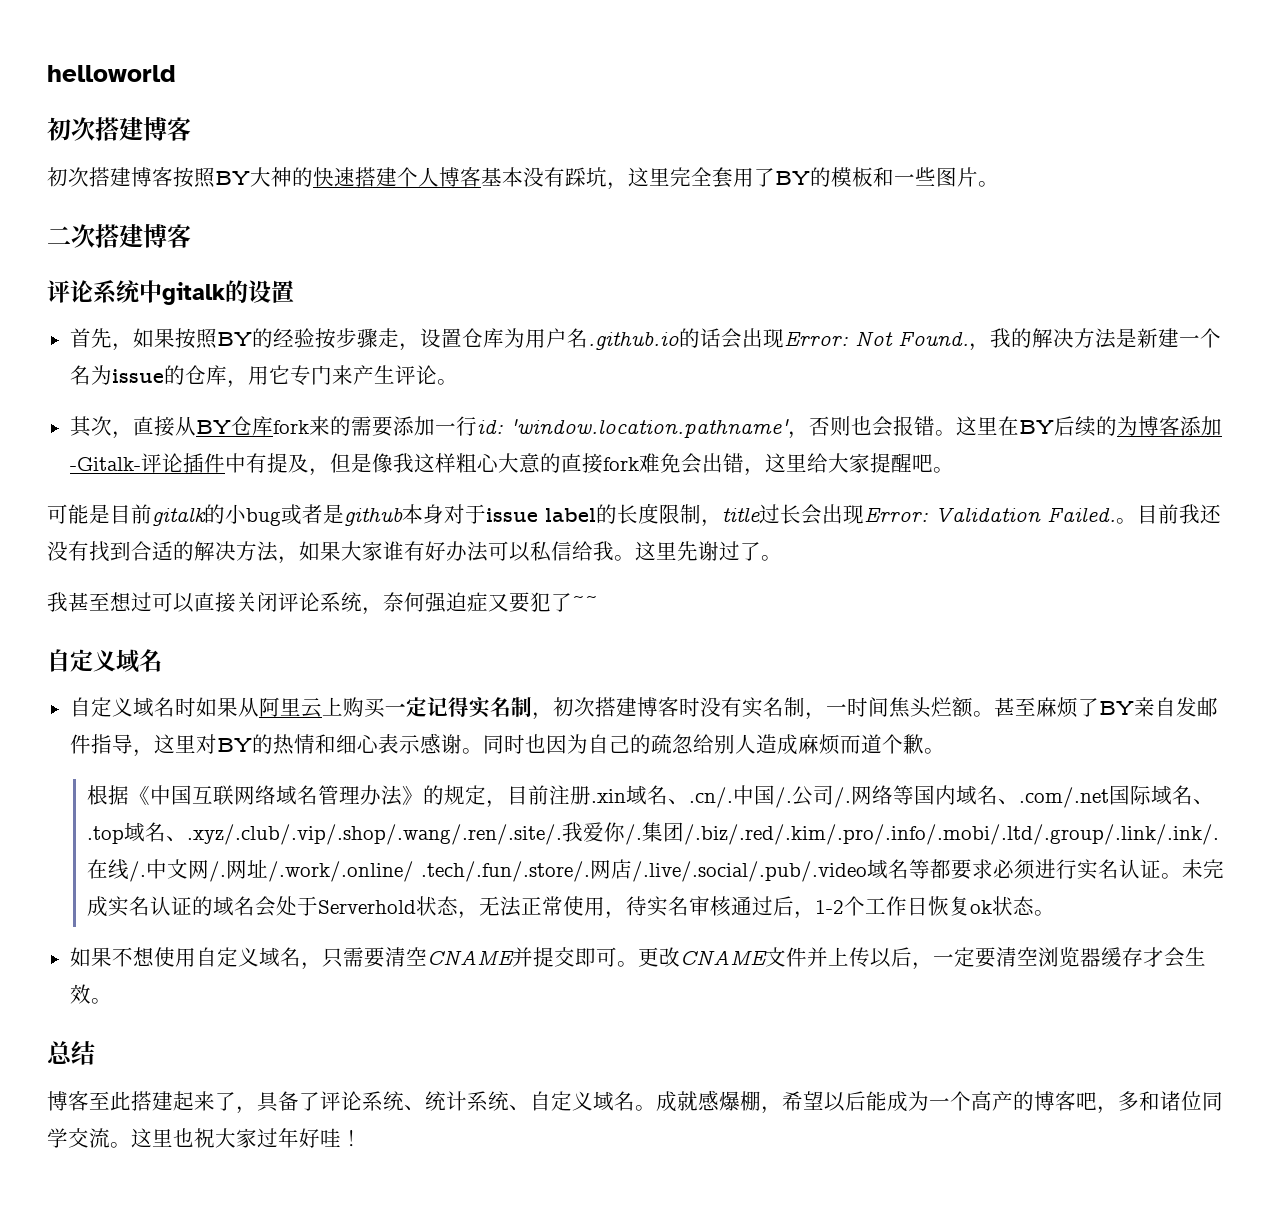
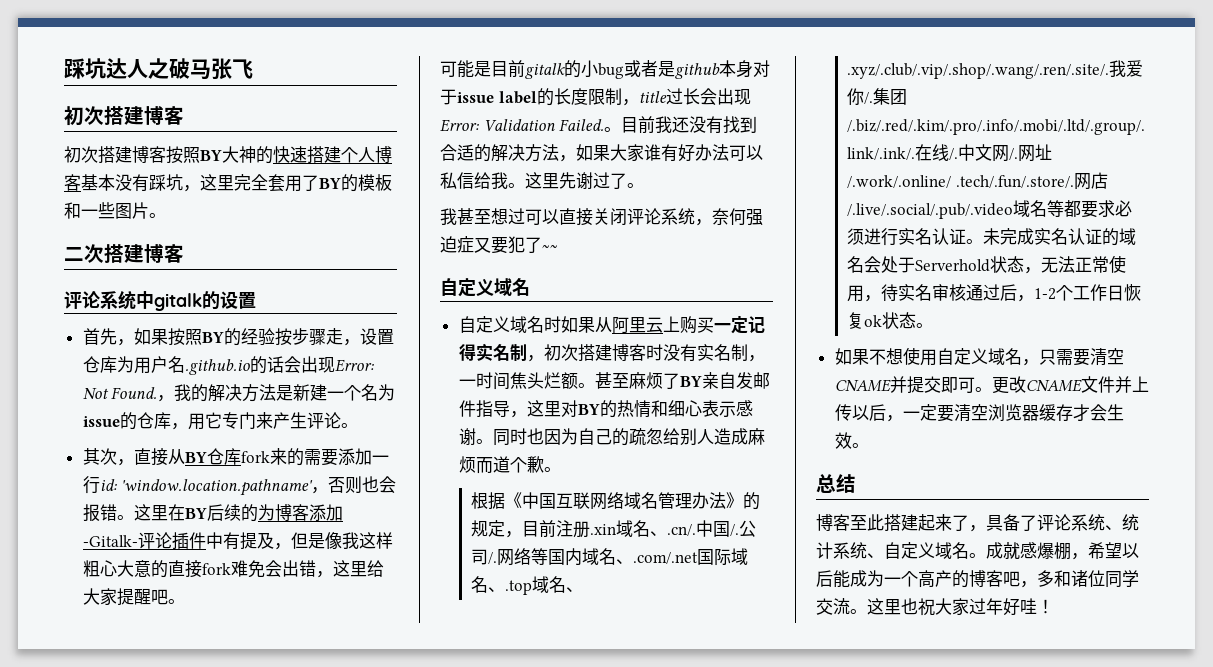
[47,65,176,82] helloworld -> [64,58,253,80] 踩坑达人之破马张飞

